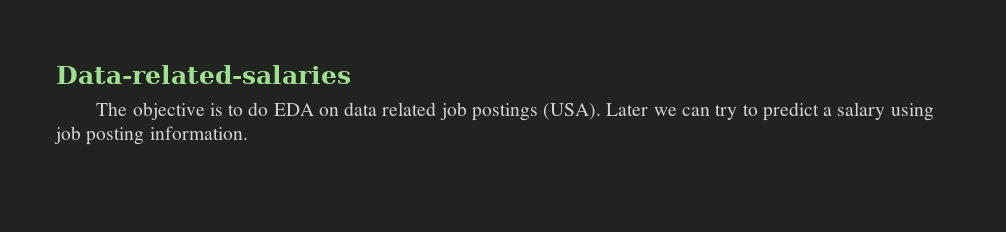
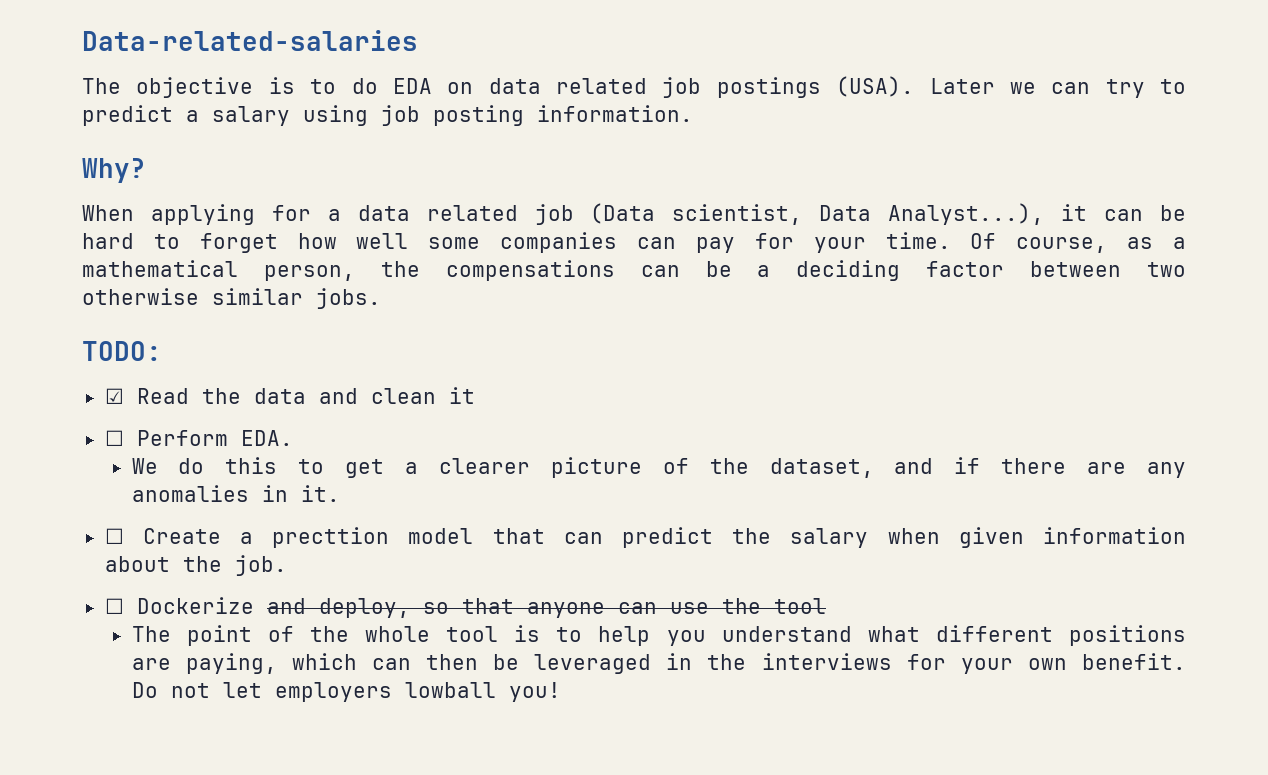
(248, 133) none -> [82,158,146,183] [82,203,1186,225] [82,232,1186,253] [82,260,1186,281] [82,288,381,309] [82,341,162,361] [104,387,475,404] [104,430,293,446] [131,457,1187,478] [131,485,340,502] [104,527,1186,548] [104,555,287,576] [104,597,826,618] [131,625,1186,646] [131,653,1186,674] [131,682,561,702] // Why? // When applying for a data related job (Data scientist, Data Analyst...), it can be hard to forget how well some companies can pay for your time. Of course, as a mathematical person, the compensations can be a deciding factor between two otherwise similar jobs. // TODO: // ☑ Read the data and clean it // ☐ Perform EDA. // We do this to get a clearer picture of the dataset, and if there are any anomalies in it. // ☐ Create a precttion model that can predict the salary when given information about the job. // ☐ Dockerize and deploy, so that anyone can use the tool // The point of the whole tool is to help you understand what different positions are paying, which can then be leveraged in the interviews for your own benefit. Do not let employers lowball you!

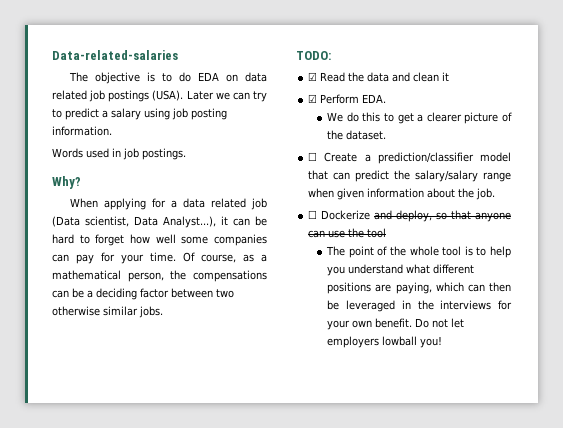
(693, 113) none -> [52,148,186,160] // Words used in job postings.
[104,430,124,446] ☐ -> [308,94,318,103] ☑
[769,457,1187,478] [131,485,340,502] dataset, and if there are any anomalies in it. -> [346,130,387,140] dataset.
[272,527,390,548] precttion -> [377,152,474,164] prediction/classifier
[790,528,869,548] salary -> [415,170,511,182] salary/salary range

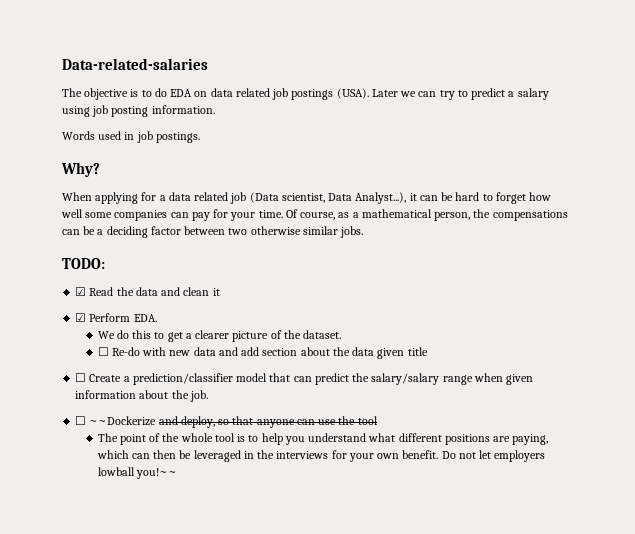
(387, 135) none -> [97,347,428,359] // ☐ Re-do with new data and add section about the data given title
[321,210,371,220] Dockerize -> [89,416,157,426] ~~Dockerize
[420,336,443,348] you! -> [135,468,177,479] you!~~

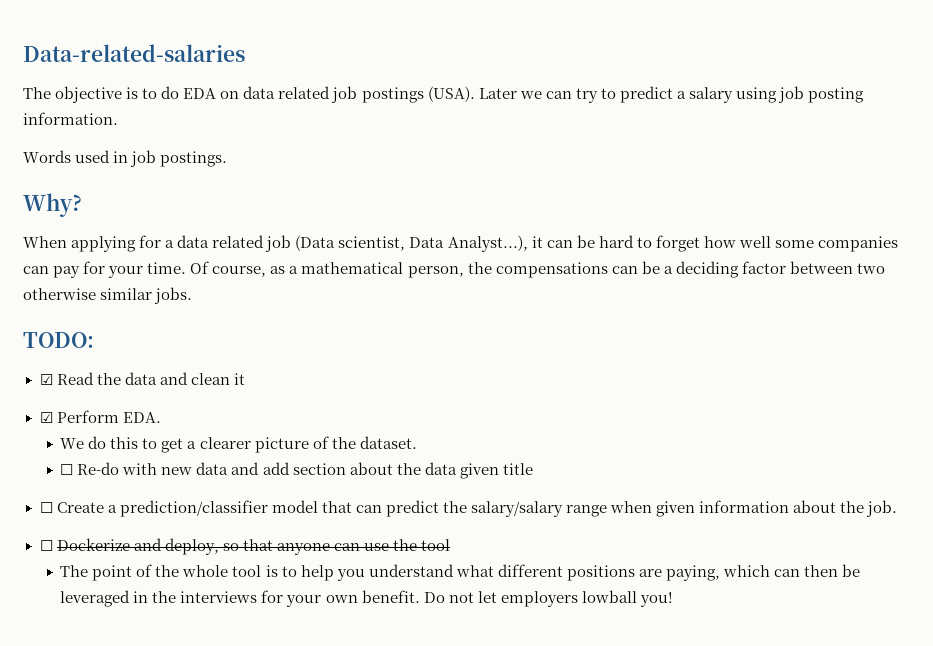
[89,416,157,426] ~~Dockerize -> [56,538,130,551] Dockerize
[135,468,177,479] you!~~ -> [639,592,673,607] you!

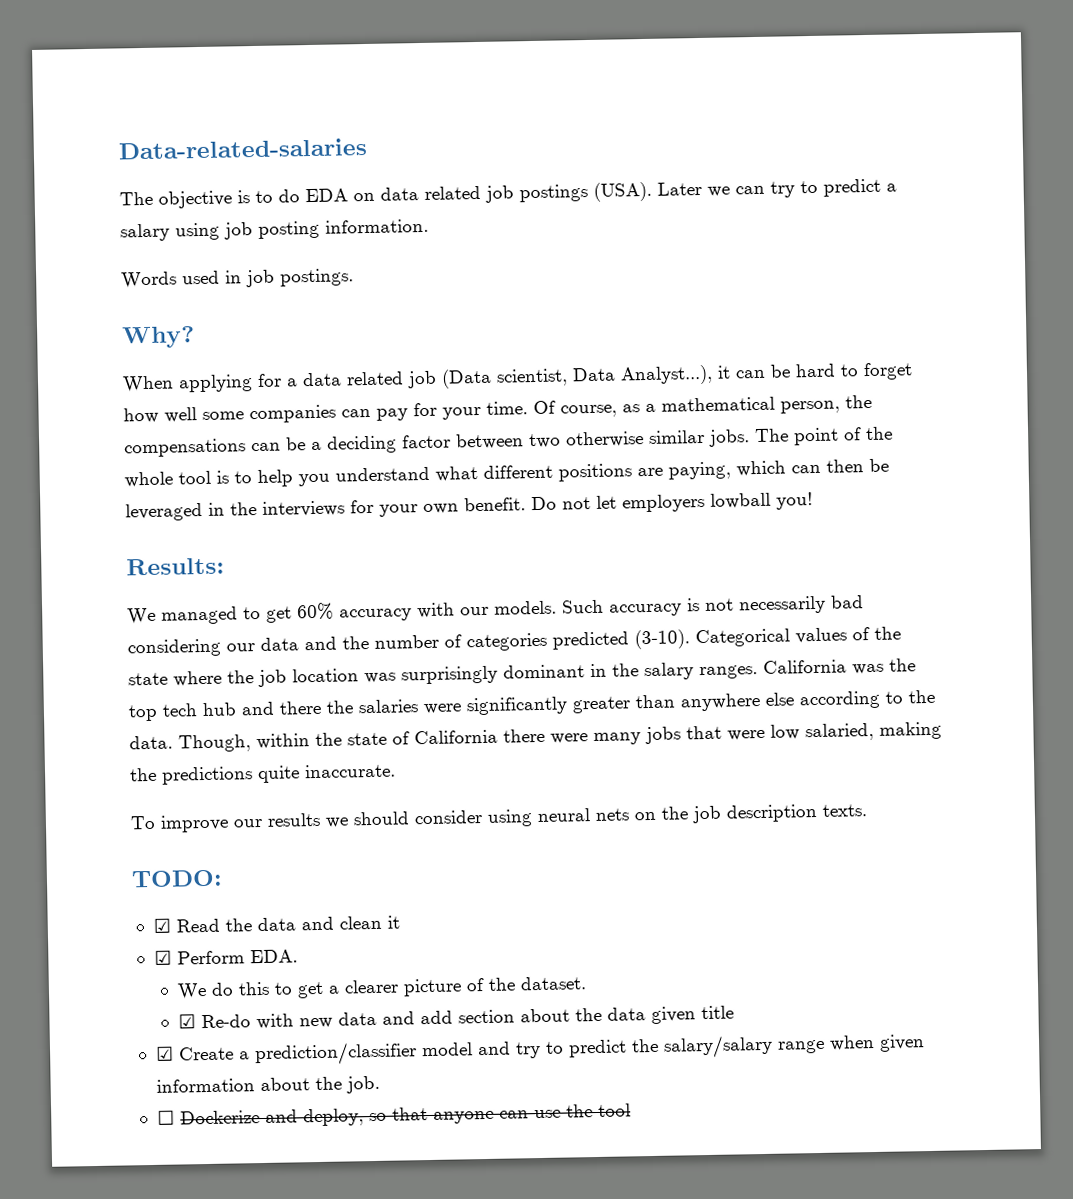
[23,332,94,348] [39,372,245,385] [39,410,161,423] [60,436,417,453] [60,462,533,479] [39,500,898,517] [39,538,451,555] // TODO: // ☑ Read the data and clean it // ☑ Perform EDA. // We do this to get a clearer picture of the dataset. // ☐ Re-do with new data and add section about the data given title // ☐ Create a prediction/classifier model that can predict the salary/salary range when given information about the job. // ☐ Dockerize and deploy, so that anyone can use the tool // -> (750, 438) none
(673, 599) none -> [126,557,225,576] [127,595,864,625] [127,626,901,658] [128,658,916,688] [128,689,935,722] [129,721,942,753] [129,763,396,785] [130,803,867,833] [131,869,223,888] [152,915,400,933] [153,949,298,965] [177,976,588,1000] [178,1005,735,1030] [154,1034,925,1067] [155,1075,380,1094] [156,1103,631,1127] // Results: // We managed to get 60% accuracy with our models. Such accuracy is not necessarily bad considering our data and the number of categories predicted (3-10). Categorical values of the state where the job location was surprisingly dominant in the salary ranges. California was the top tech hub and there the salaries were significantly greater than anywhere else according to the data. Though, within the state of California there were many jobs that were low salaried, making the predictions quite inaccurate. // To improve our results we should consider using neural nets on the job description texts. // TODO: // ☑ Read the data and clean it // ☑ Perform EDA. // We do this to get a clearer picture of the dataset. // ☑ Re-do with new data and add section about the data given title // ☑ Create a prediction/classifier model and try to predict the salary/salary range when given information about the job. // ☐ Dockerize and deploy, so that anyone can use the tool

